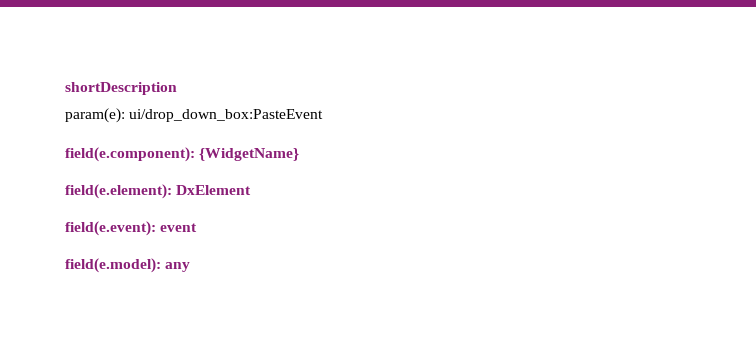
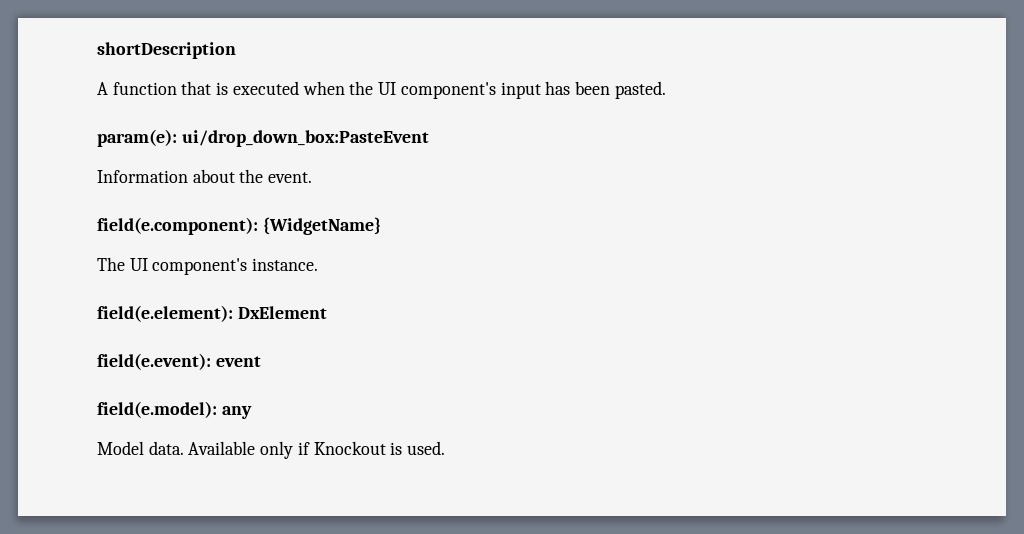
[65,108,324,123] [65,147,300,162] param(e): ui/drop_down_box:PasteEvent // field(e.component): {WidgetName} -> [97,81,666,99] [97,129,429,147] [97,169,313,183] [97,217,381,235] [97,257,319,275] A function that is executed when the UI component's input has been pasted. // param(e): ui/drop_down_box:PasteEvent // Information about the event. // field(e.component): {WidgetName} // The UI component's instance.
(191, 267) none -> [97,441,446,459] // Model data. Available only if Knockout is used.

